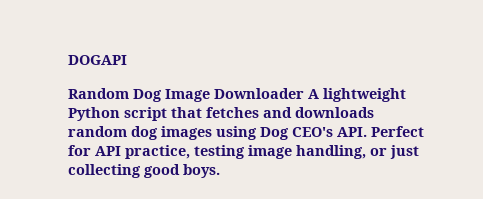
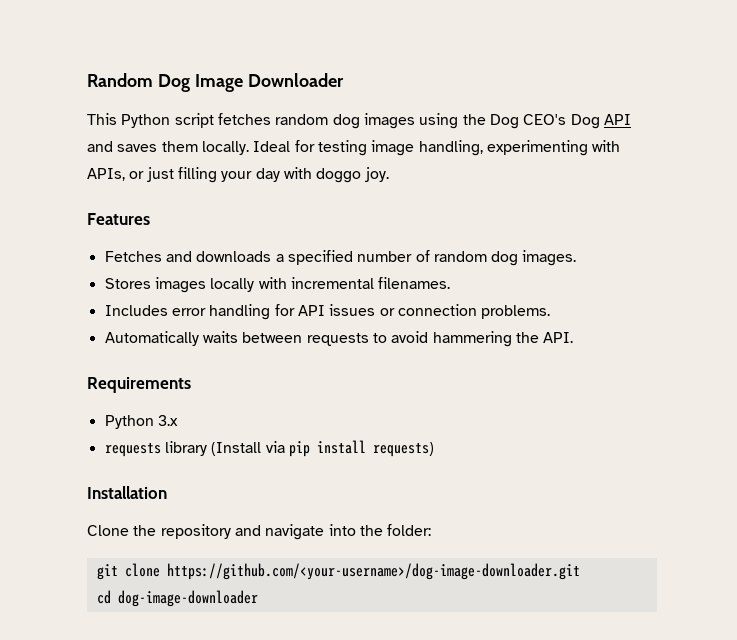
[68,55,127,65] DOGAPI // -> (87, 80) none
[308,88,406,102] [68,107,374,121] A lightweight Python script that fetches and downloads -> [87,113,271,128] // This Python script fetches
(257, 133) none -> [462,114,486,125] the
[337,126,424,137] [68,145,419,159] [68,164,220,178] API. Perfect for API practice, testing image handling, or just collecting good boys. -> [570,114,631,129] [87,140,621,156] [87,167,389,183] [87,213,150,225] [104,250,577,266] [104,277,451,293] [104,304,551,320] [104,331,574,347] [87,377,191,393] [104,415,178,429] [104,440,434,457] [87,486,167,499] [87,524,432,540] [96,563,580,580] [96,590,258,607] Dog API and saves them locally. Ideal for testing image handling, experimenting with APIs, or just filling your day with doggo joy. // Features // Fetches and downloads a specified number of random dog images. // Stores images locally with incremental filenames. // Includes error handling for API issues or connection problems. // Automatically waits between requests to avoid hammering the API. // Requirements // Python 3.x // requests library (Install via pip install requests) // Installation // Clone the repository and navigate into the folder: // git clone https://github.com/<your-username>/dog-image-downloader.git // cd dog-image-downloader

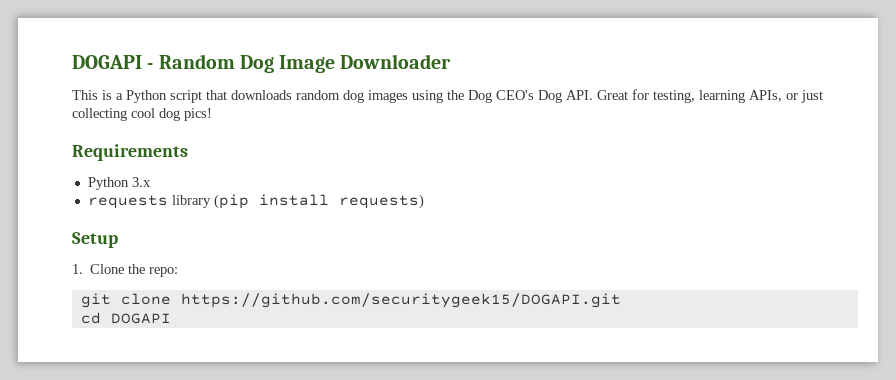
(87, 80) none -> [72,55,154,69] DOGAPI -
[121,113,271,128] Python script fetches -> [102,90,292,103] is a Python script that downloads
[603,114,631,125] [87,140,621,156] [87,167,389,183] [87,213,150,225] [104,250,577,266] [104,277,451,293] [104,304,551,320] [104,331,574,347] API and saves them locally. Ideal for testing image handling, experimenting with APIs, or just filling your day with doggo joy. // Features // Fetches and downloads a specified number of random dog images. // Stores images locally with incremental filenames. // Includes error handling for API issues or connection problems. // Automatically waits between requests to avoid hammering the API. -> [566,89,823,103] [72,108,212,121] API. Great for testing, learning APIs, or just collecting cool dog pics!
[211,441,310,457] (Install via pip -> [213,194,249,209] (pip
[87,486,167,499] [87,524,432,540] Installation // Clone the repository and navigate into the folder: -> [72,232,118,248] [72,264,179,277] Setup // 1. Clone the repo:
[166,563,580,580] https://github.com/<your-username>/dog-image-downloader.git -> [180,293,621,308] https://github.com/securitygeek15/DOGAPI.git
[117,590,258,607] dog-image-downloader -> [110,313,171,324] DOGAPI

